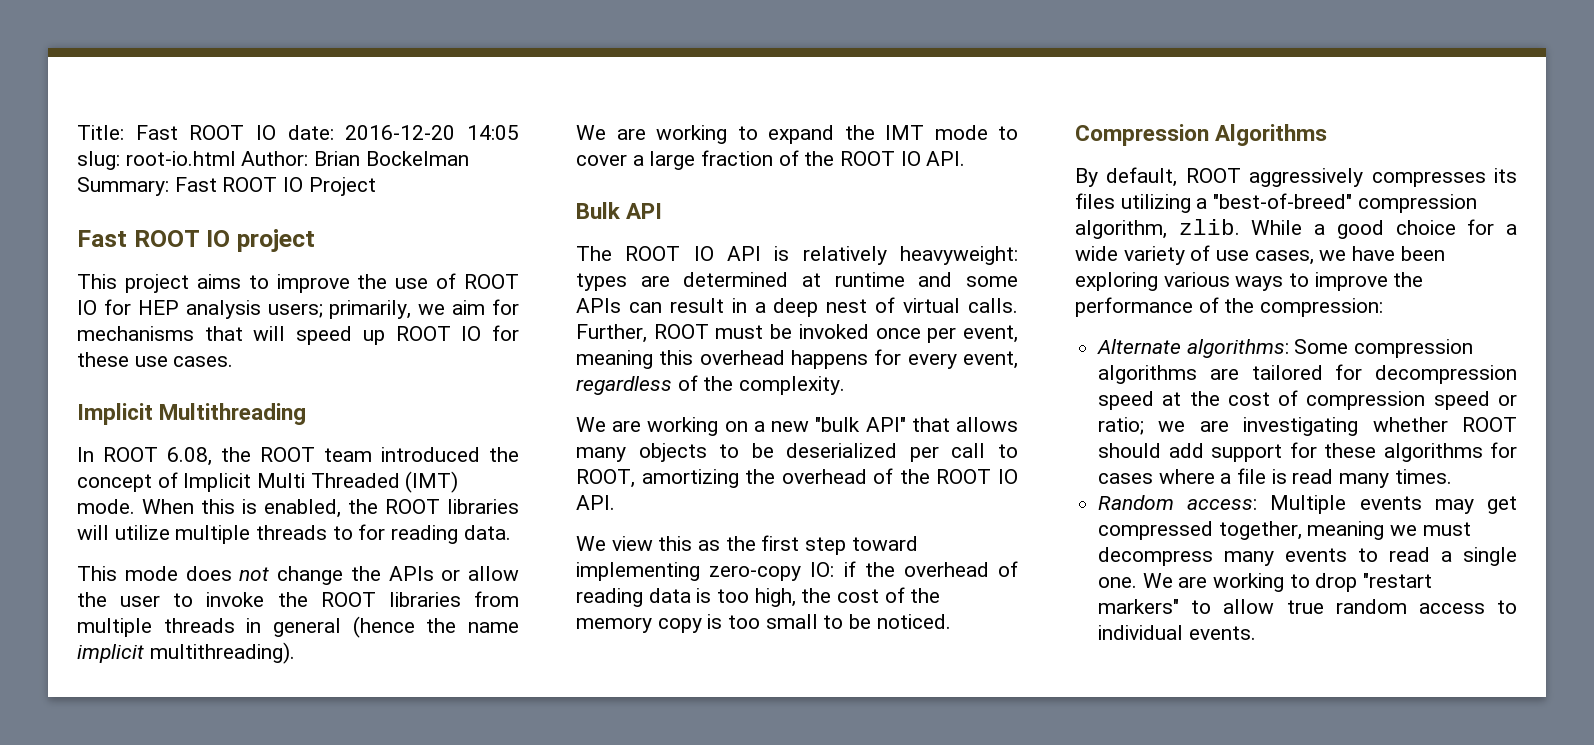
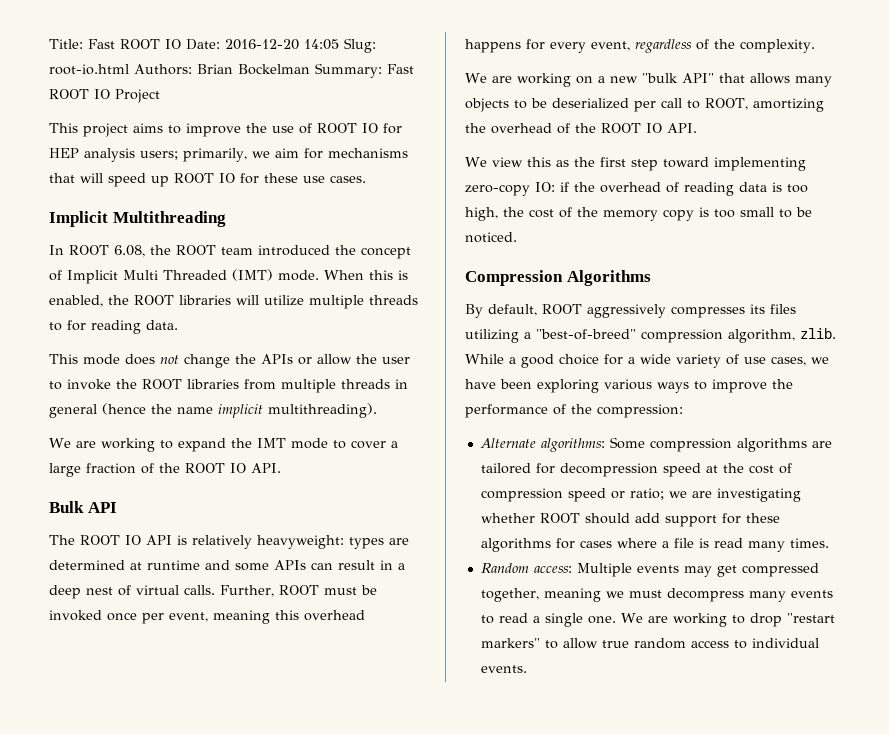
[287,125,334,140] date: -> [186,39,220,50] Date:
[77,151,309,170] slug: root-io.html Author: -> [344,38,376,53] [49,64,192,75] Slug: root-io.html Authors:
[77,229,315,252] // Fast ROOT IO project -> (160, 96) none

